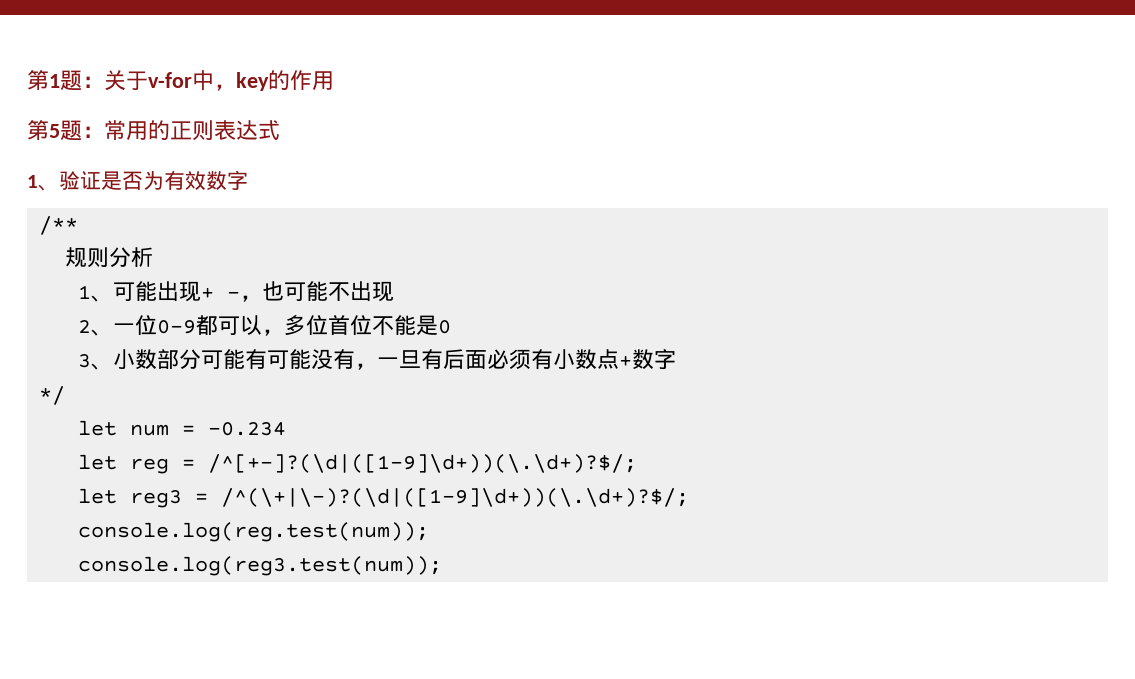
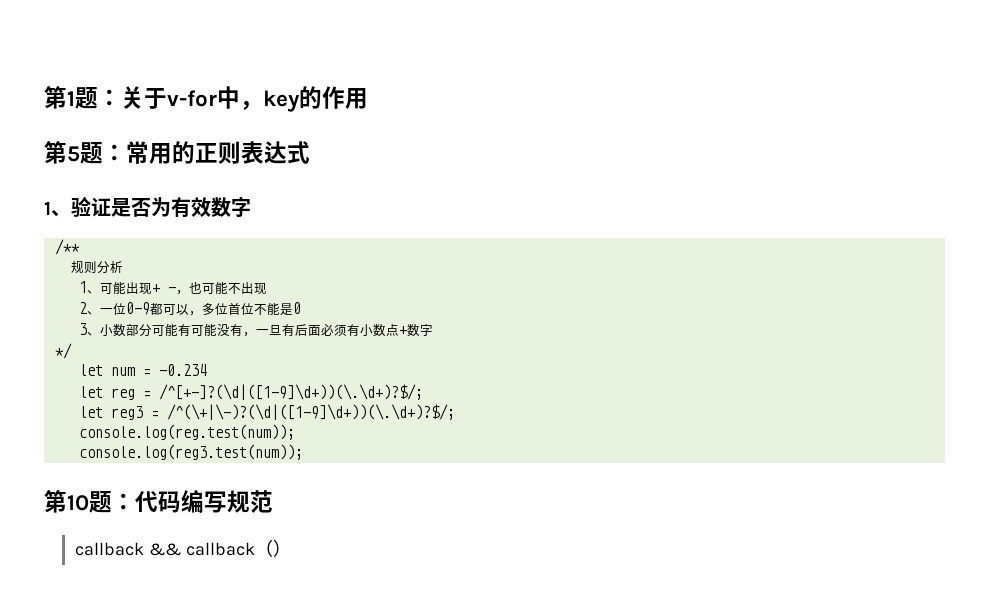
(442, 566) none -> [44,490,273,513] [74,539,291,557] // 第10题：代码编写规范 // callback && callback（）

